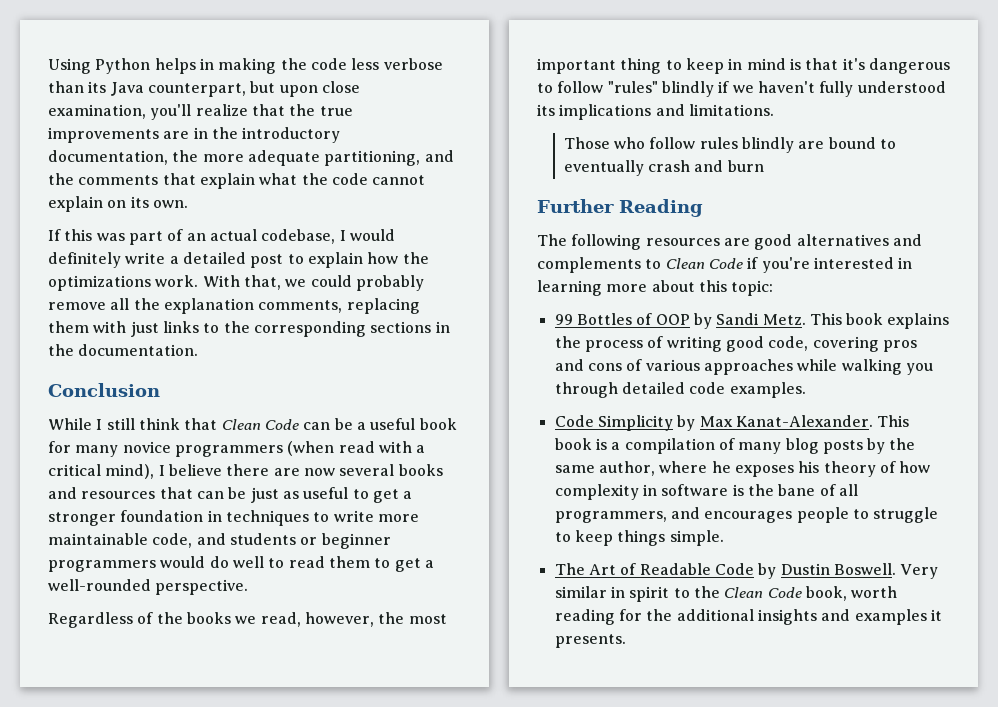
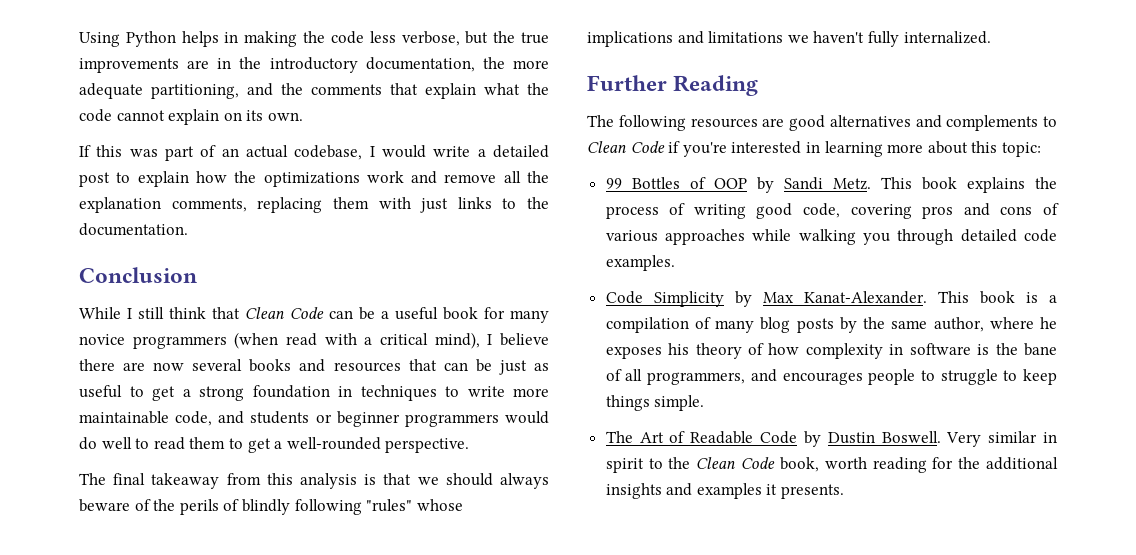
[383,58,443,70] [48,81,360,97] [48,104,285,120] verbose than its Java counterpart, but upon close examination, you'll realize that -> [401,31,489,46] verbose, but
[48,252,121,268] definitely -> (426, 151) none
[155,275,424,291] work. With that, we could probably -> [366,171,438,184] work and
[253,321,450,337] [48,344,74,356] corresponding sections in the -> (549, 203) none
[48,512,116,526] stronger -> [199,386,244,401] strong
[48,612,447,628] [537,58,950,74] [537,81,946,97] [537,104,774,120] [563,137,896,153] [563,160,764,176] Regardless of the books we read, however, the most important thing to keep in mind is that it's dangerous to follow "rules" blindly if we haven't fully understood its implications and limitations. // Those who follow rules blindly are bound to eventually crash and burn -> [79,473,549,489] [79,499,463,515] [587,31,991,47] The final takeaway from this analysis is that we should always beware of the perils of blindly following "rules" whose implications and limitations we haven't fully internalized.

